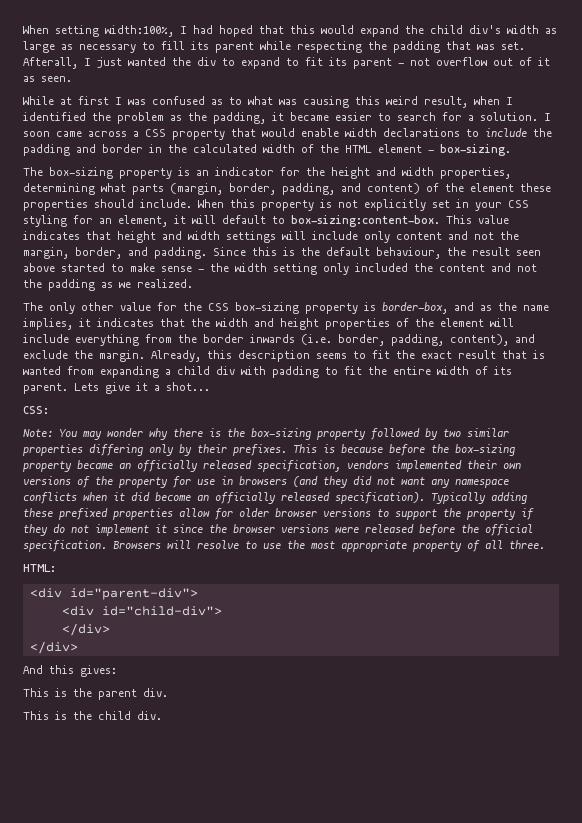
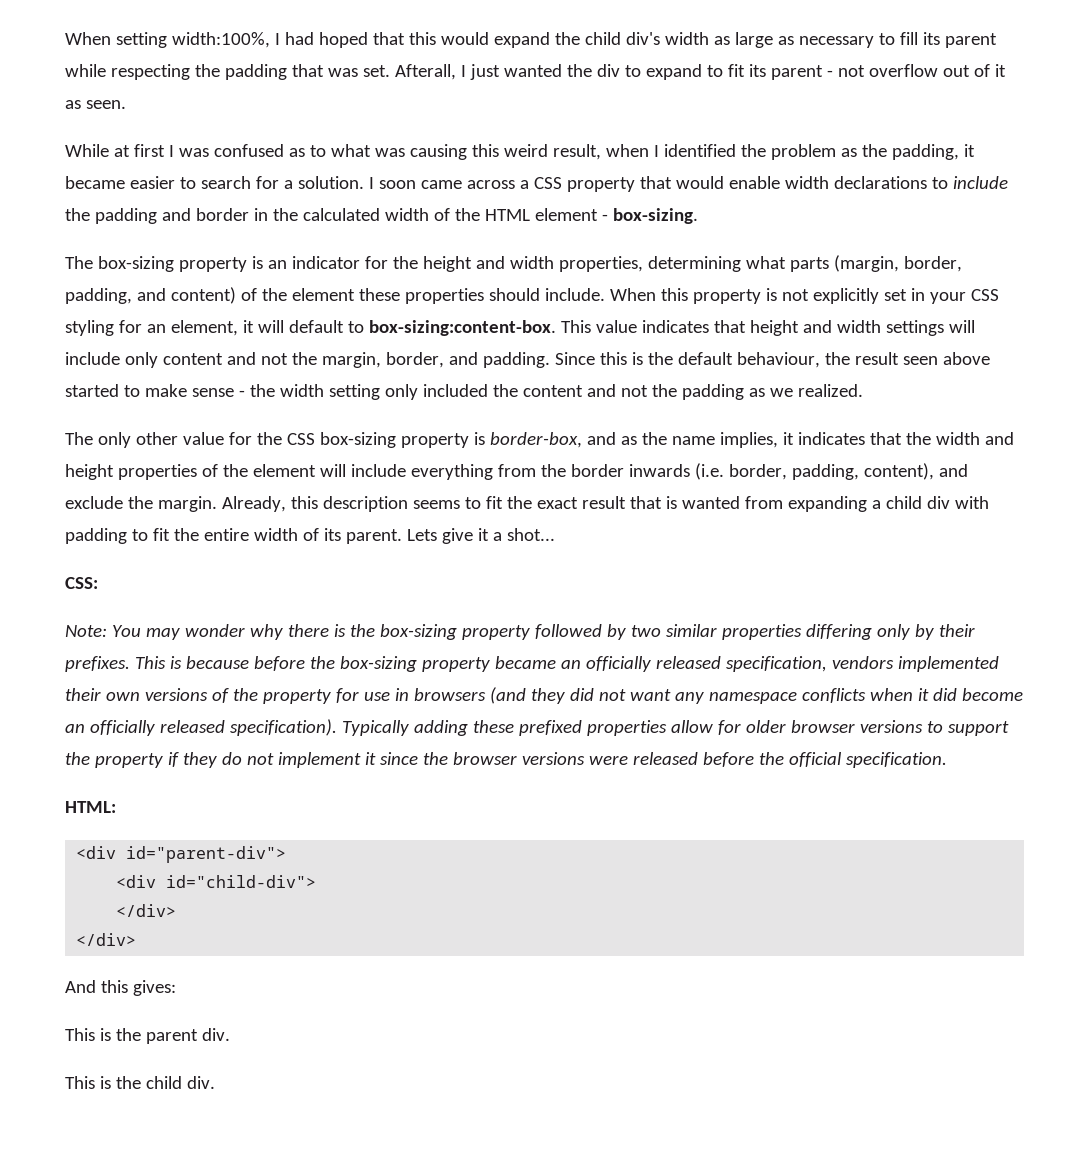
[113,540,545,552] Browsers will resolve to use the most appropriate property of all three. -> (947, 760) none

